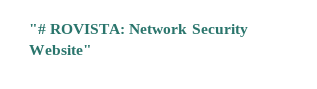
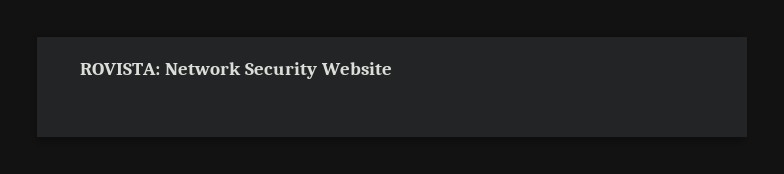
[29,24,46,34] "# -> (80, 69) none
[29,45,92,55] Website" -> [320,62,392,75] Website

